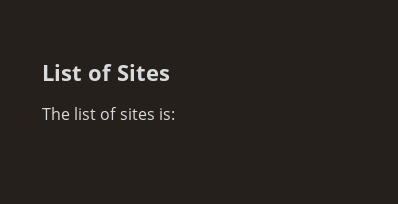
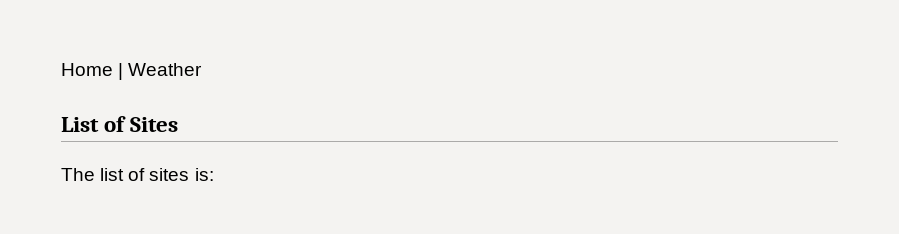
(42, 72) none -> [61,63,203,80] Home | Weather //

